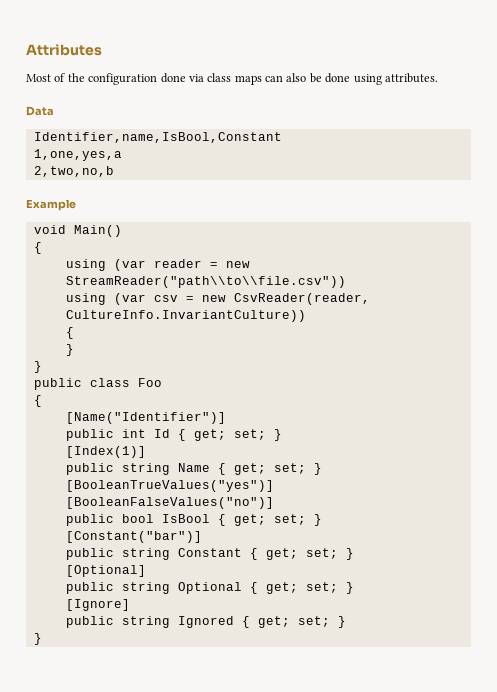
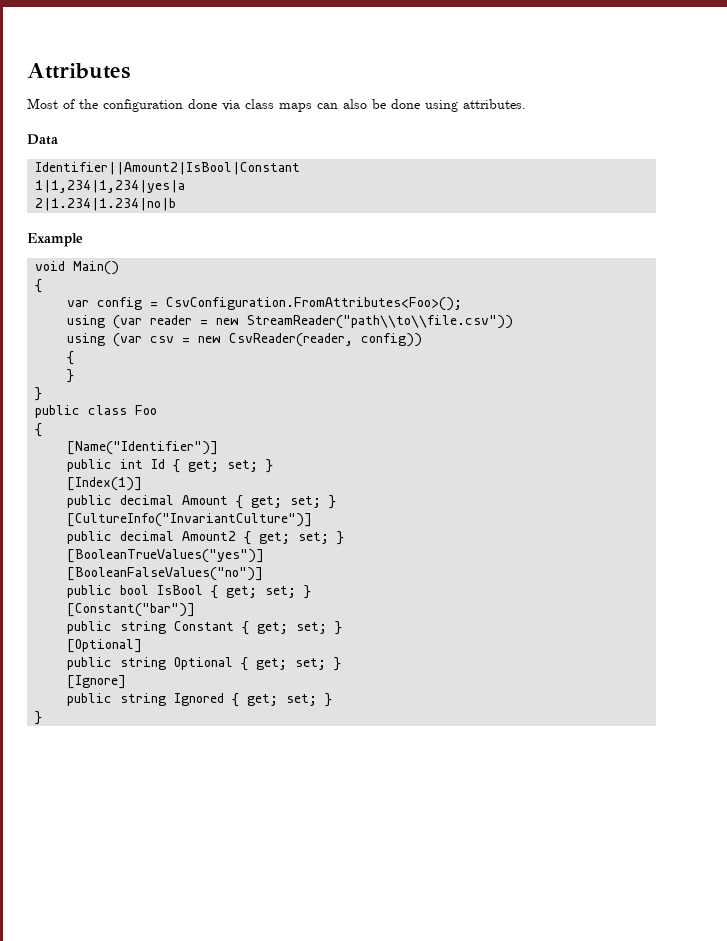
[33,132,282,143] [33,149,122,161] [33,166,114,177] Identifier,name,IsBool,Constant // 1,one,yes,a // 2,two,no,b -> [35,162,301,175] [35,180,186,193] [35,198,177,211] Identifier||Amount2|IsBool|Constant // 1|1,234|1,234|yes|a // 2|1.234|1.234|no|b
(42, 248) none -> [67,297,463,311] // var config = CsvConfiguration.FromAttributes<Foo>();
[65,310,306,322] CultureInfo.InvariantCulture)) -> [361,333,423,347] config))
[121,463,210,475] string Name -> [120,495,337,509] [67,513,313,527] [67,531,237,544] decimal Amount { get; set; } // [CultureInfo("InvariantCulture")] // public decimal Amount2

